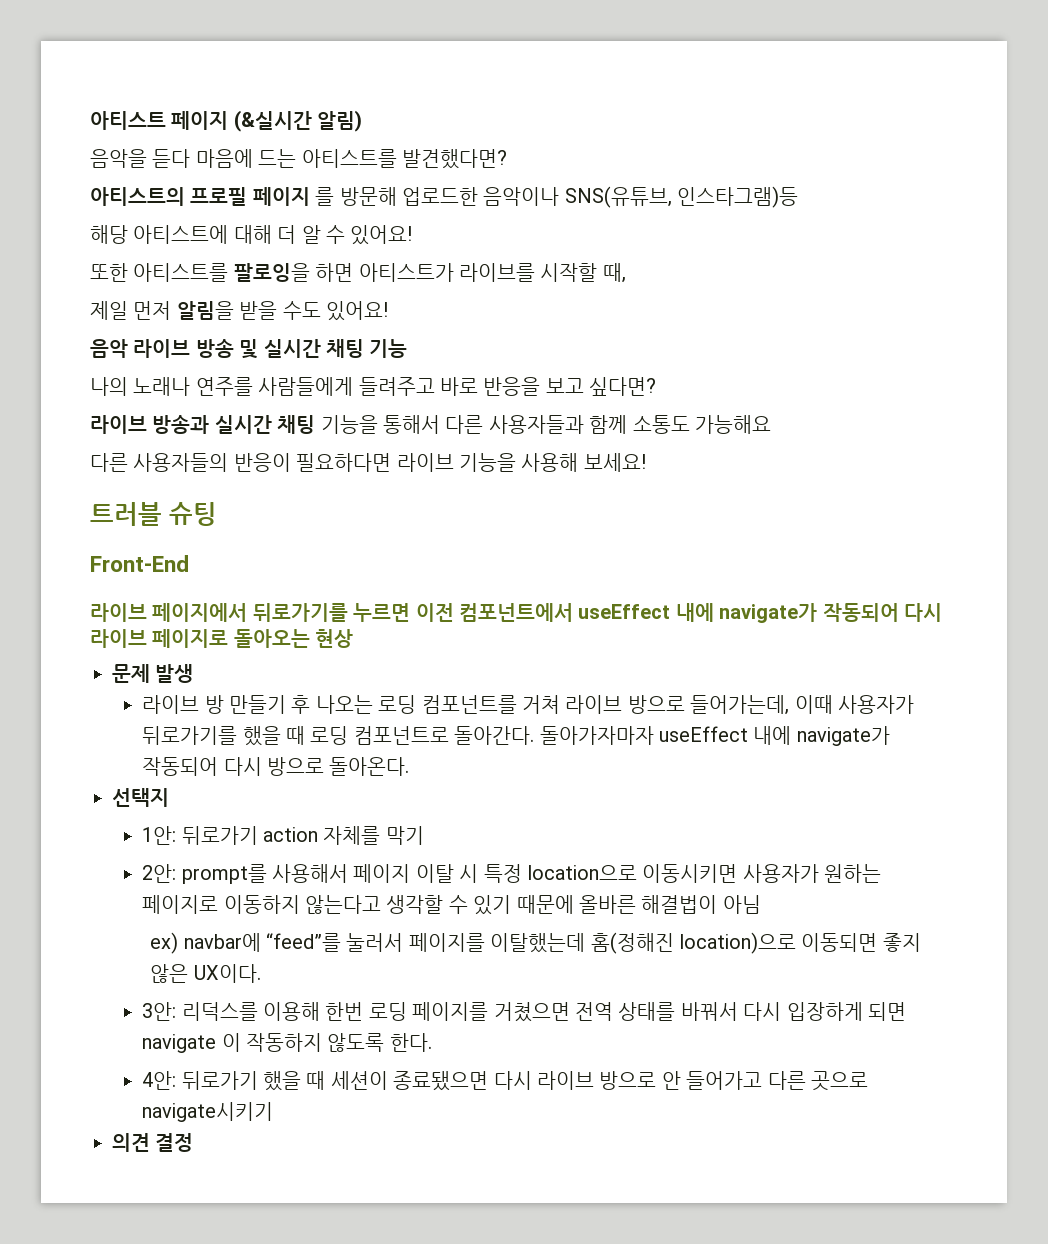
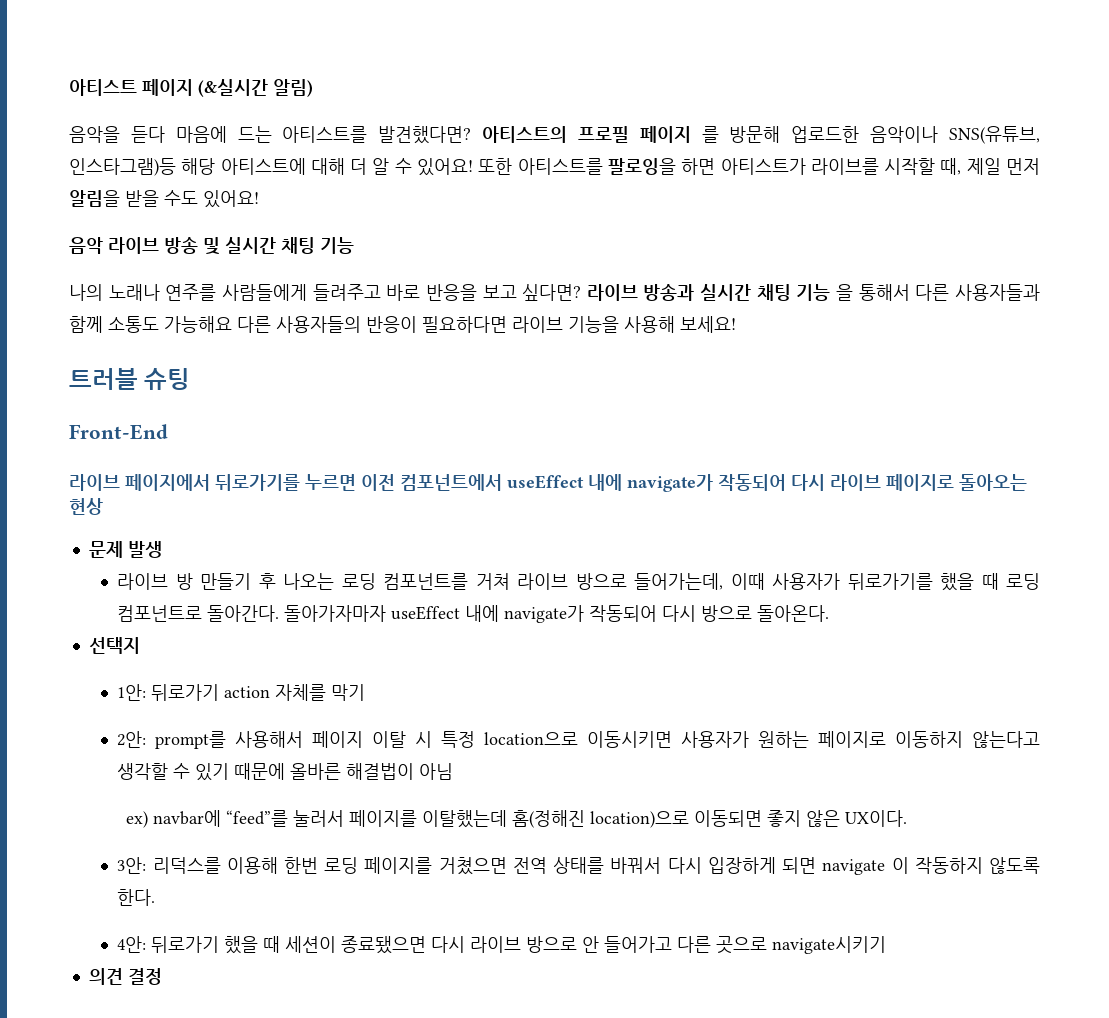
(507, 159) // -> (472, 135) none
(799, 197) // -> (176, 167) none
(413, 235) // -> (474, 167) none
(626, 273) // -> (962, 166) none
(657, 386) // -> (582, 292) none
[320,415,378,434] 기능을 -> [796,284,854,301] 기능 을
(771, 424) // -> (232, 324) none

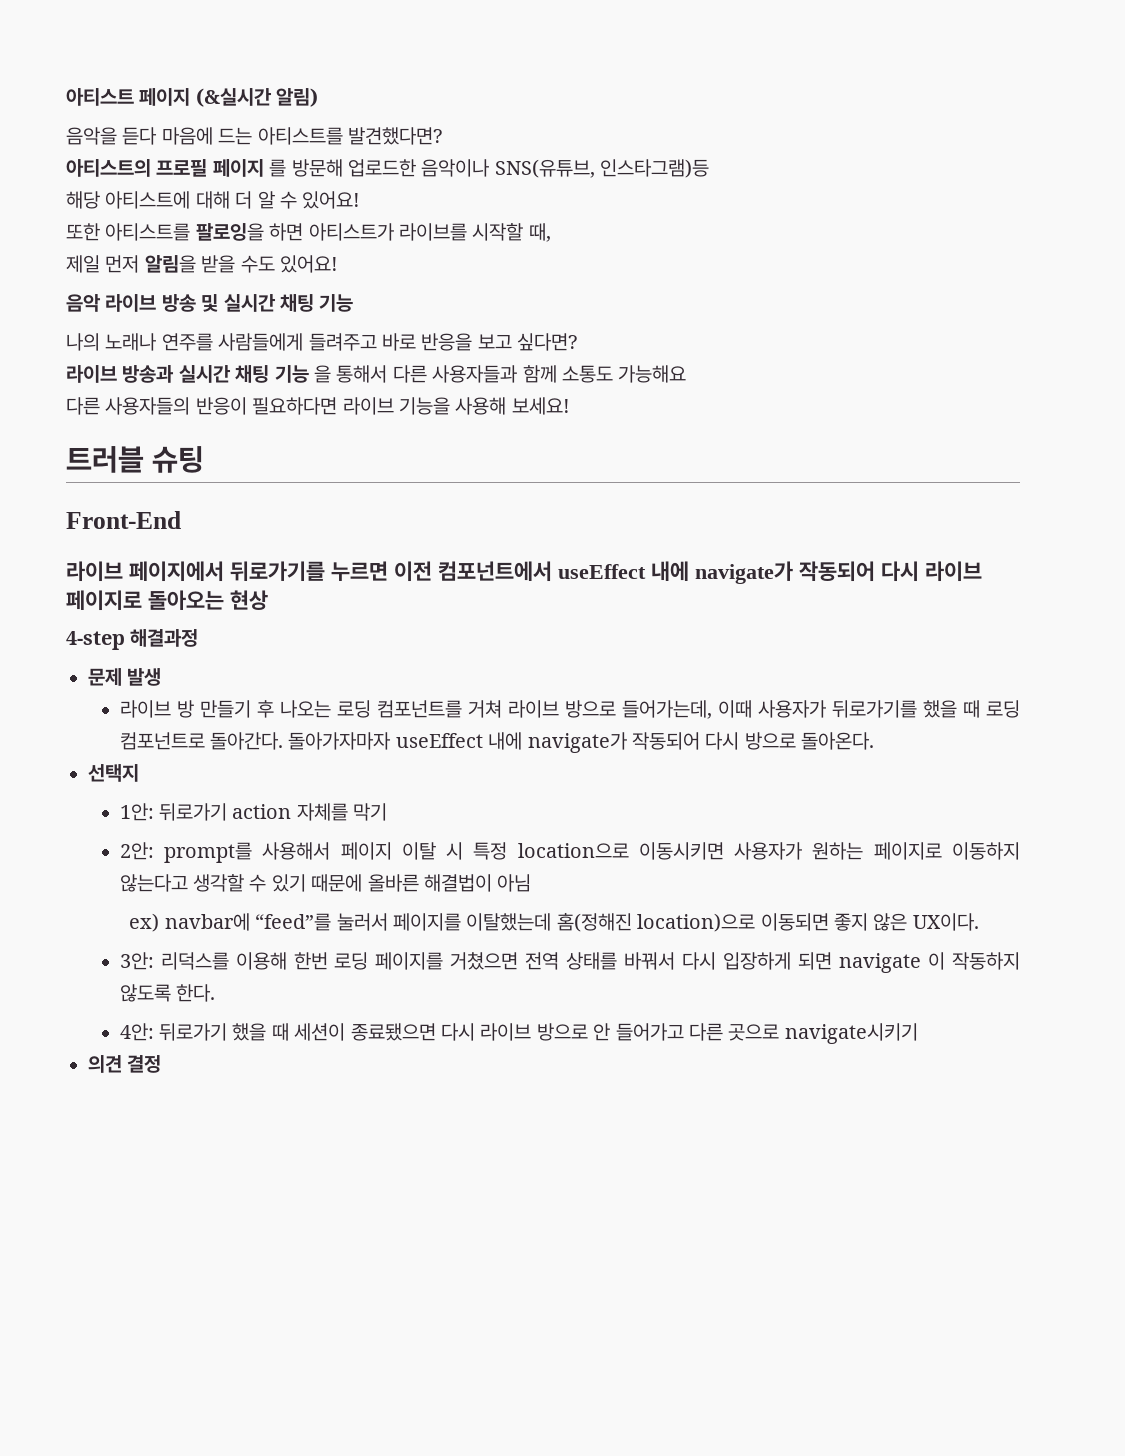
(472, 135) none -> (442, 136) //
(176, 167) none -> (710, 168) //
(474, 167) none -> (361, 200) //
(962, 166) none -> (551, 232) //
(582, 292) none -> (578, 342) //
(232, 324) none -> (687, 374) //
(103, 506) none -> [66,629,199,650] // 4-step 해결과정

